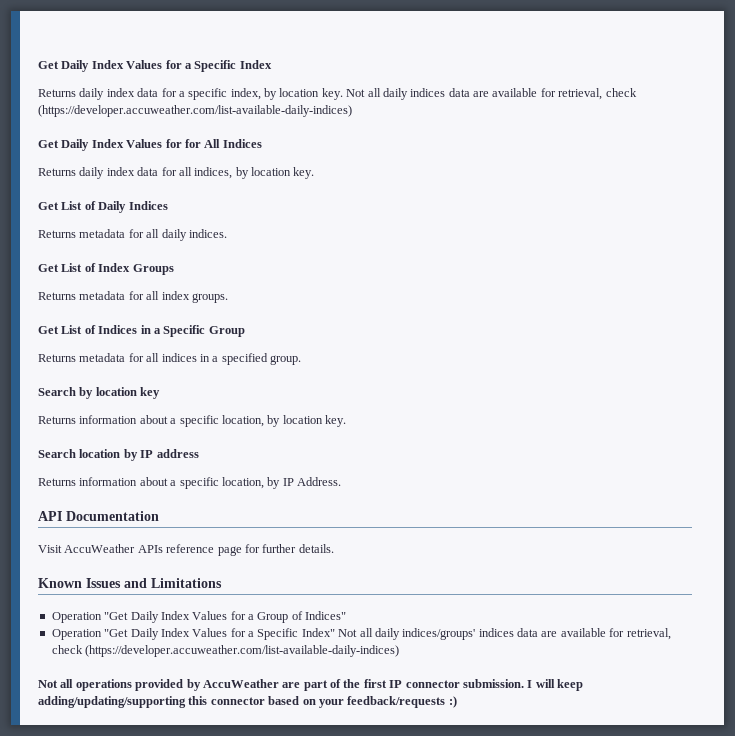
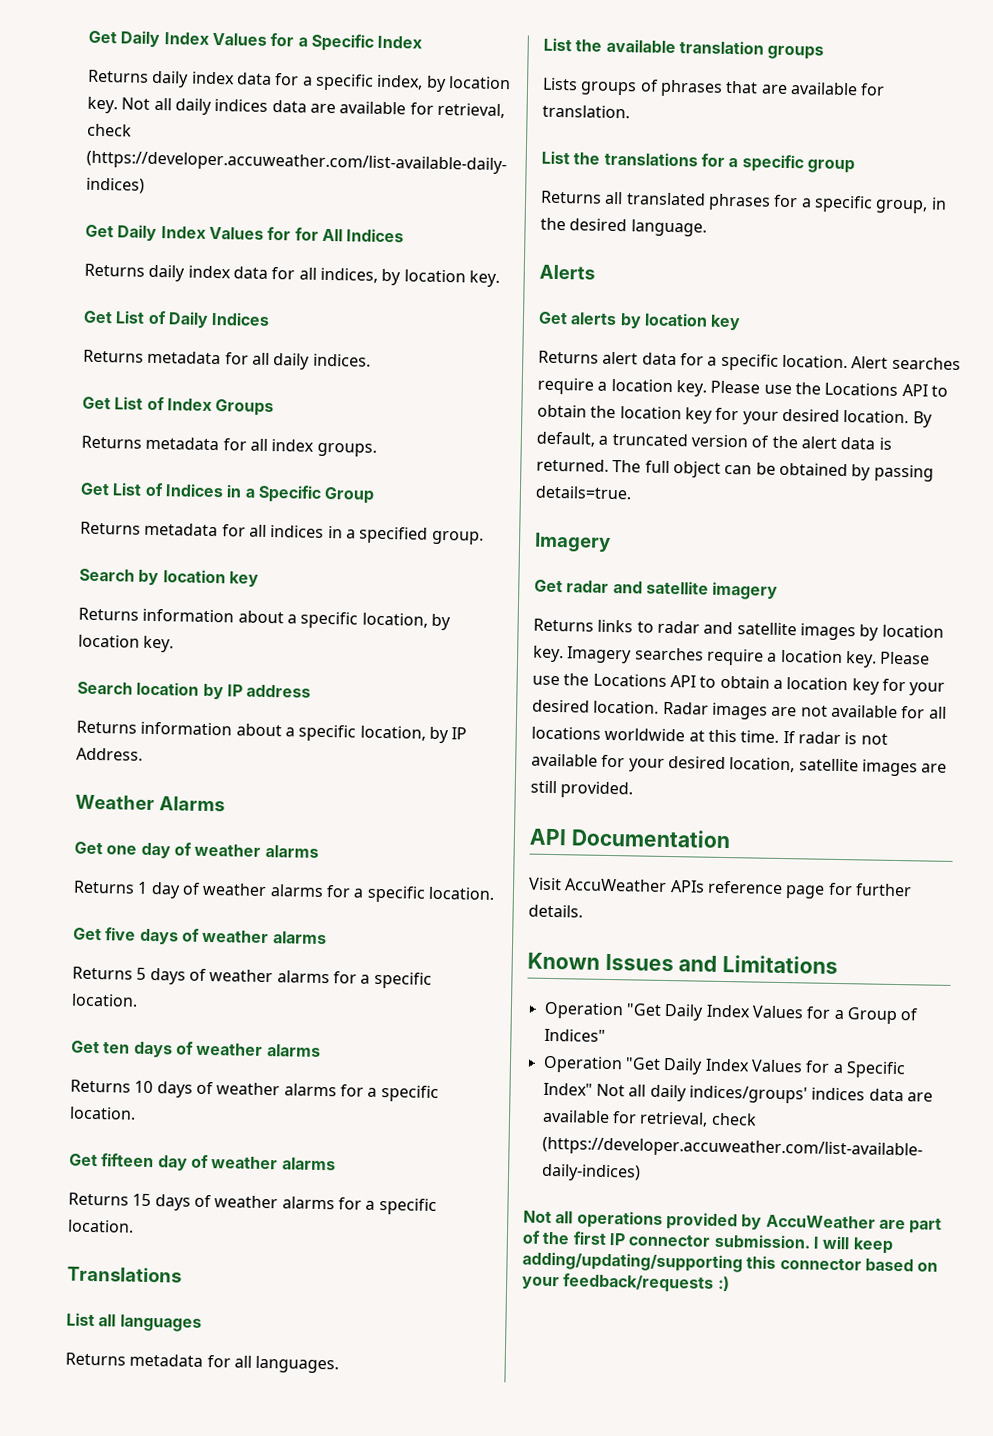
(341, 481) none -> [75,794,225,812] [74,841,319,859] [73,880,495,903] [73,927,327,945] [72,966,432,989] [71,993,138,1007] [71,1040,321,1058] [70,1079,439,1103] [69,1106,136,1120] [69,1153,336,1171] [68,1192,437,1216] [67,1219,134,1233] [67,1266,182,1283] [66,1312,202,1332] [65,1352,340,1374] [543,37,825,60] [542,77,886,97] [542,104,630,119] [541,150,855,174] [541,190,947,214] [540,217,707,237] [539,264,595,280] [538,311,742,331] [538,350,961,371] [537,377,948,397] [537,404,933,428] [536,431,892,450] [536,458,934,482] [535,485,632,500] [534,532,611,552] [534,579,779,600] [533,618,944,641] [532,645,931,668] [532,673,946,696] [532,699,947,720] [531,726,888,745] [531,753,948,777] [530,780,634,799] // Weather Alarms // Get one day of weather alarms // Returns 1 day of weather alarms for a specific location. // Get five days of weather alarms // Returns 5 days of weather alarms for a specific location. // Get ten days of weather alarms // Returns 10 days of weather alarms for a specific location. // Get fifteen day of weather alarms // Returns 15 days of weather alarms for a specific location. // Translations // List all languages // Returns metadata for all languages. // List the available translation groups // Lists groups of phrases that are available for translation. // List the translations for a specific group // Returns all translated phrases for a specific group, in the desired language. // Alerts // Get alerts by location key // Returns alert data for a specific location. Alert searches require a location key. Please use the Locations API to obtain the location key for your desired location. By default, a truncated version of the alert data is returned. The full object can be obtained by passing details=true. // Imagery // Get radar and satellite imagery // Returns links to radar and satellite images by location key. Imagery searches require a location key. Please use the Locations API to obtain a location key for your desired location. Radar images are not available for all locations worldwide at this time. If radar is not available for your desired location, satellite images are still provided.

